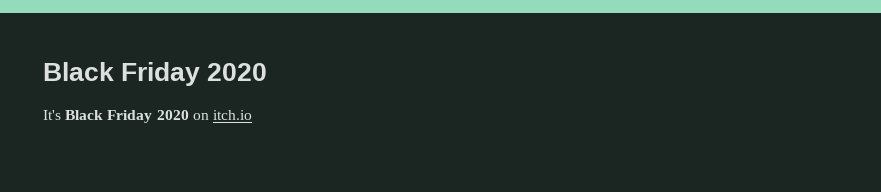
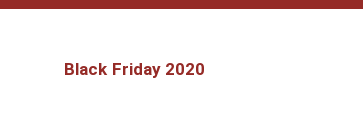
[43,62,268,86] [43,110,252,123] Black Friday 2020 // It's Black Friday 2020 on itch.io -> [64,63,206,78] Black Friday 2020

